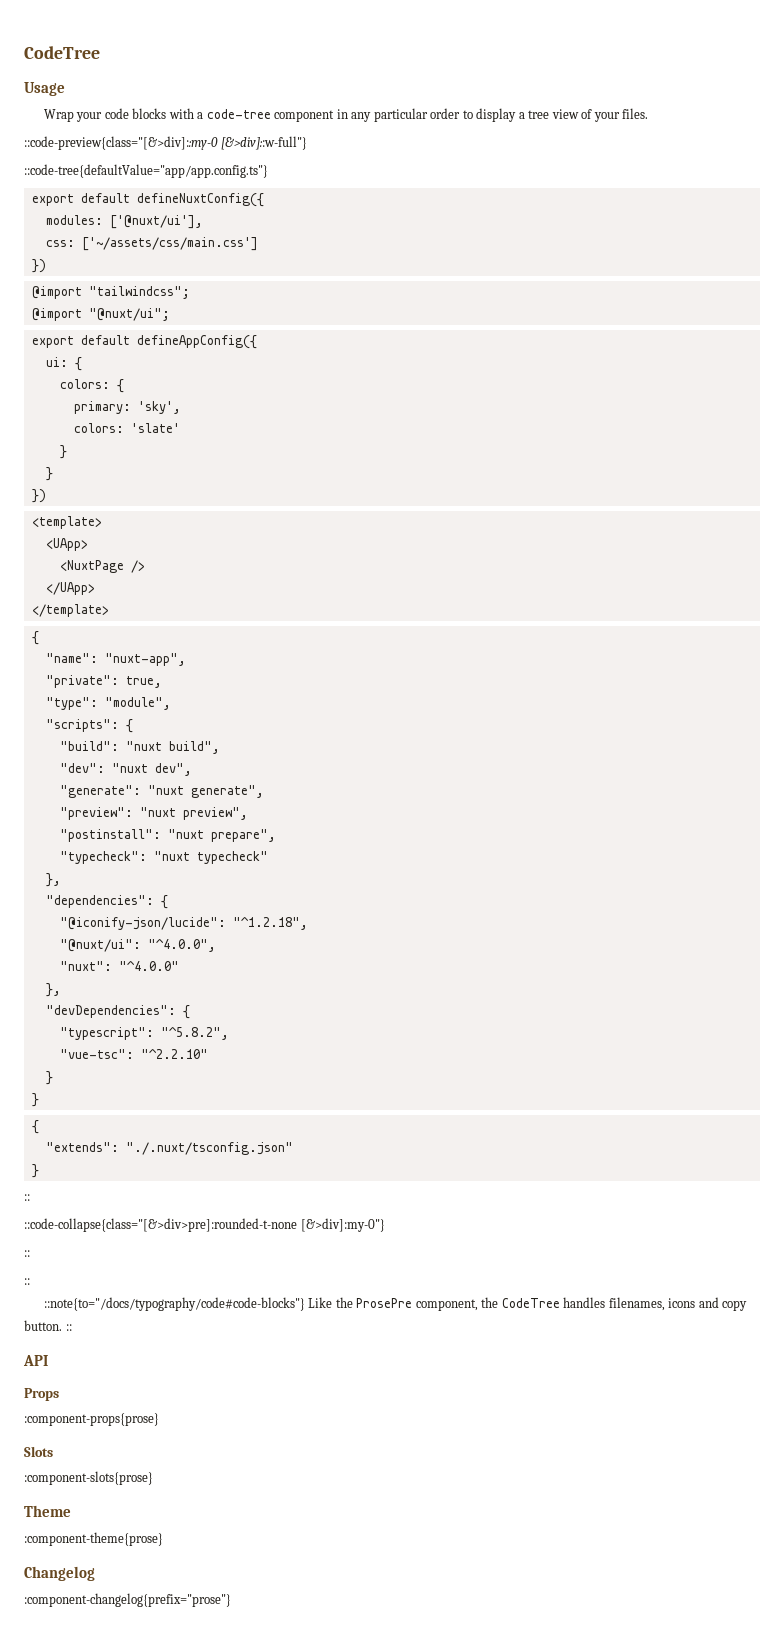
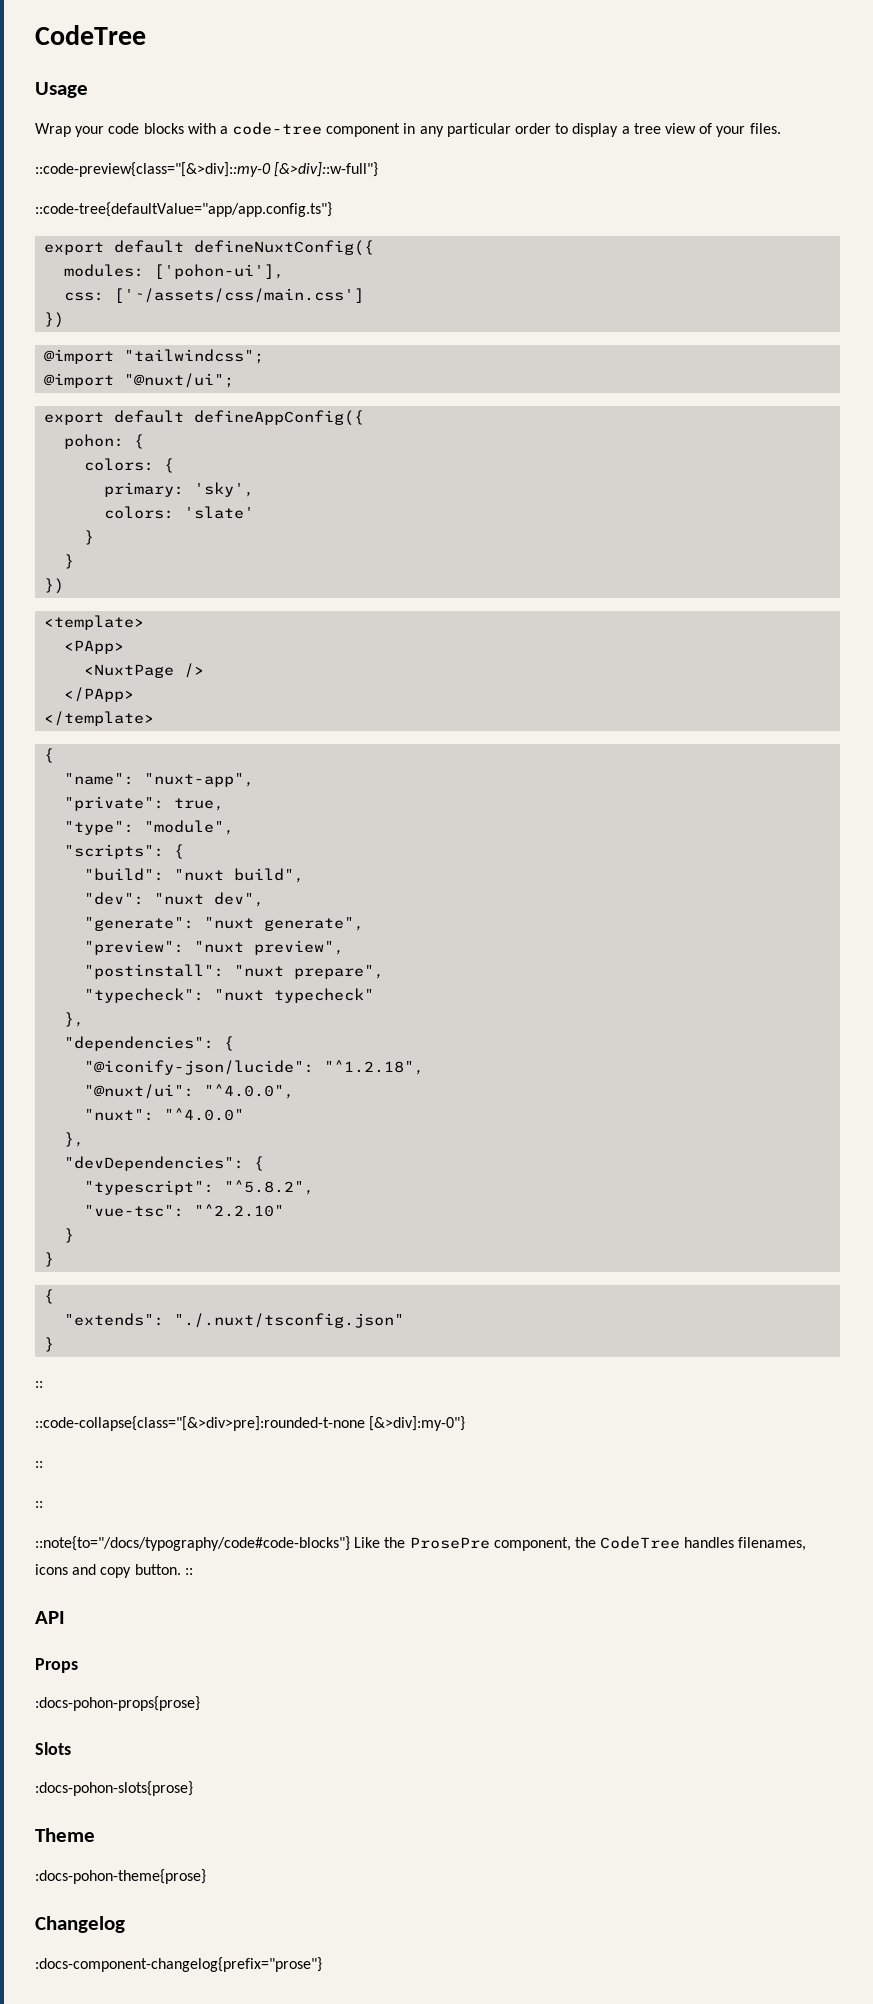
[109,215,203,229] ['@nuxt/ui'], -> [154,264,285,279] ['pohon-ui'],
[45,357,68,367] ui: -> [64,434,125,449] pohon:
[45,538,88,551] <UApp> -> [64,640,125,654] <PApp>
[45,582,95,595] </UApp> -> [64,687,135,702] </PApp>
[24,1413,159,1426] :component-props{prose} -> [35,1696,200,1711] :docs-pohon-props{prose}
[24,1471,153,1485] :component-slots{prose} -> [35,1781,193,1796] :docs-pohon-slots{prose}
[24,1532,163,1546] :component-theme{prose} -> [35,1869,206,1884] :docs-pohon-theme{prose}
[24,1593,231,1607] :component-changelog{prefix="prose"} -> [35,1957,322,1972] :docs-component-changelog{prefix="prose"}

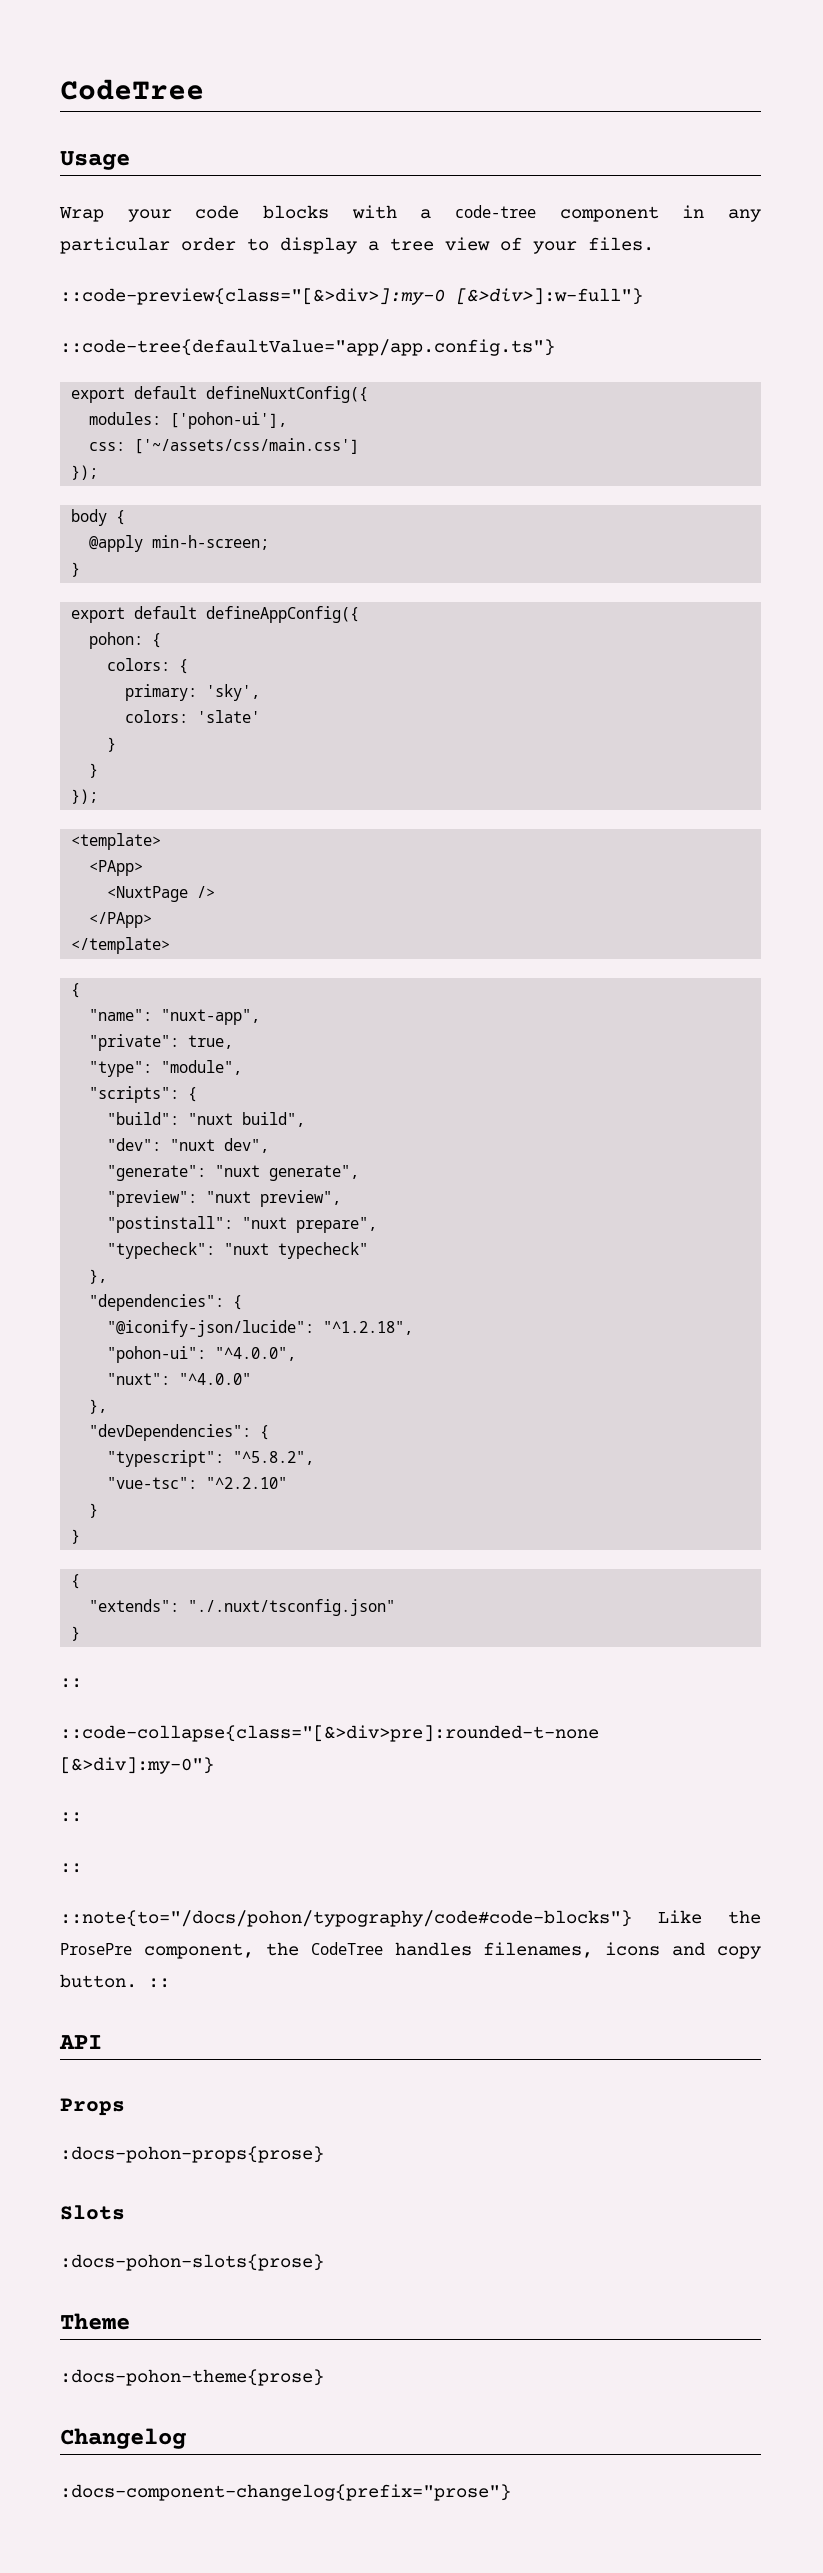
[35,162,379,177] ::code-preview{class="[&>div]::my-0 [&>div]::w-full"} -> [60,288,643,305] ::code-preview{class="[&>div>]:my-0 [&>div>]:w-full"}
[44,312,65,328] [44,349,265,364] [44,373,235,388] }) // @import "tailwindcss"; // @import "@nuxt/ui"; -> [71,465,99,480] [71,509,126,526] [89,535,270,552] [71,562,81,577] }); // body { // @apply min-h-screen; // }
[44,578,65,594] }) -> [71,789,99,804] });
[84,1084,195,1099] "@nuxt/ui": -> [107,1346,207,1363] "pohon-ui":
[35,1536,350,1551] ::note{to="/docs/typography/code#code-blocks"} -> [60,1910,632,1927] ::note{to="/docs/pohon/typography/code#code-blocks"}

